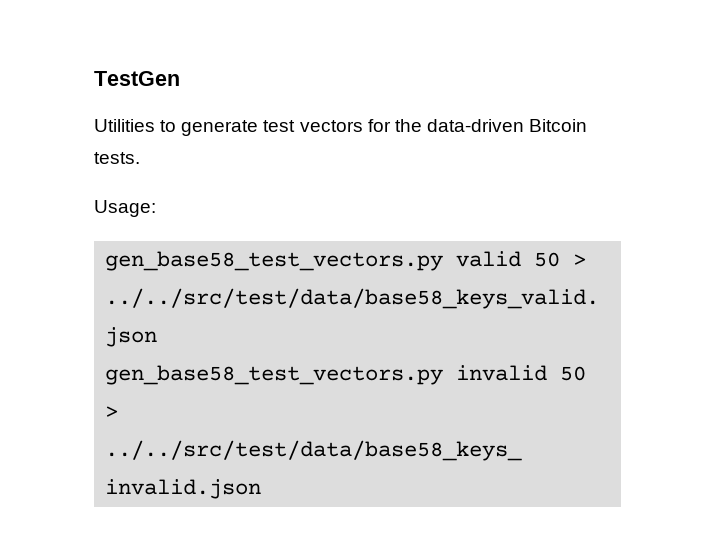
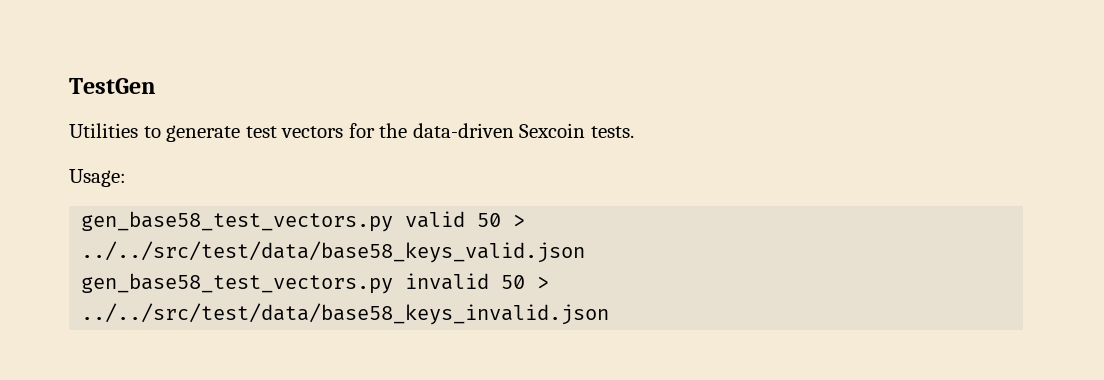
[529,119,588,132] Bitcoin -> [519,123,586,138] Sexcoin

